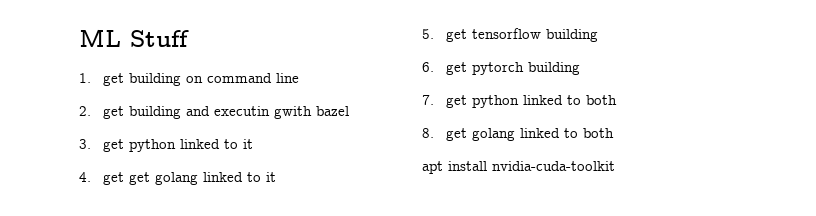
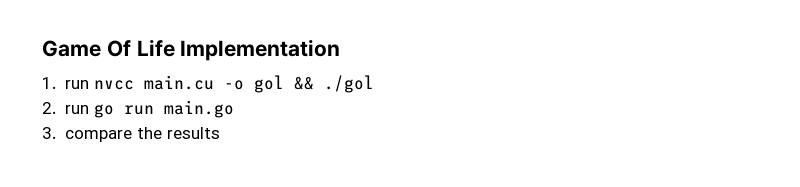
[79,29,189,47] [79,73,299,86] [79,106,349,119] [79,139,253,152] [79,172,276,185] [422,28,598,42] [422,62,580,75] [422,95,617,108] [422,128,614,141] [422,161,615,174] ML Stuff // 1. get building on command line // 2. get building and executin gwith bazel // 3. get python linked to it // 4. get get golang linked to it // 5. get tensorflow building // 6. get pytorch building // 7. get python linked to both // 8. get golang linked to both // apt install nvidia-cuda-toolkit -> [42,39,341,61] [42,75,374,93] [42,100,234,118] [42,127,220,142] Game Of Life Implementation // 1. run nvcc main.cu -o gol && ./gol // 2. run go run main.go // 3. compare the results

